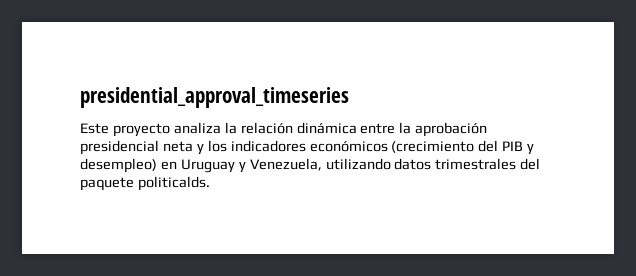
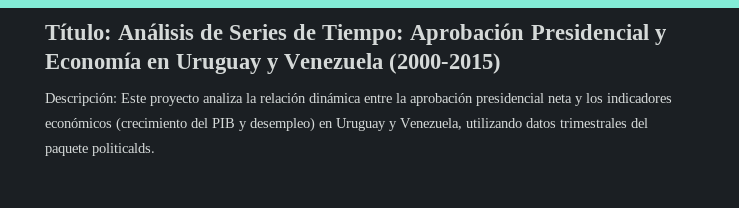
[80,87,349,108] presidential_approval_timeseries // -> [45,23,667,45] [45,52,502,74] [45,93,117,106] Título: Análisis de Series de Tiempo: Aprobación Presidencial y Economía en Uruguay y Venezuela (2000-2015) // Descripción:

